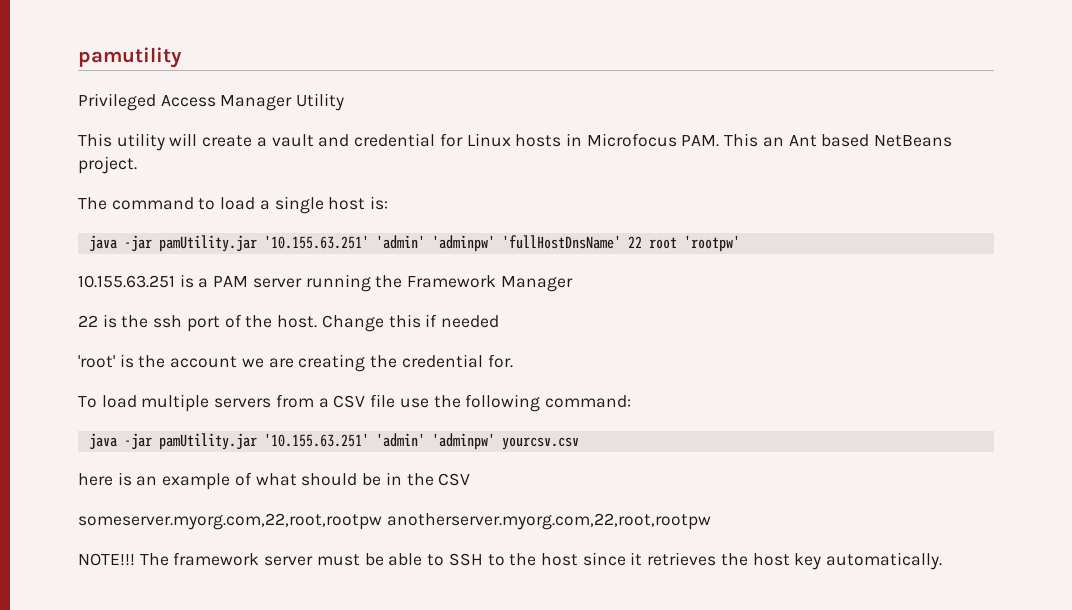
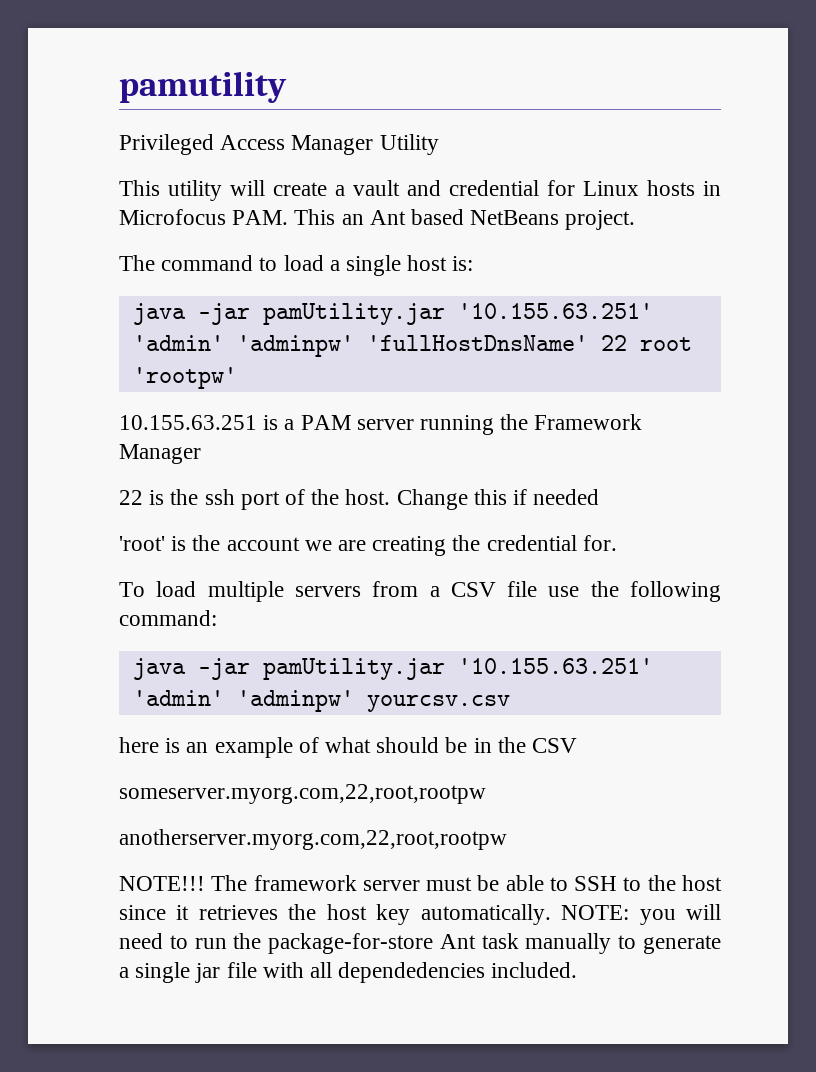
(382, 521) none -> (486, 794) //
(943, 561) none -> [561,904,721,925] [119,933,721,954] [119,962,578,983] NOTE: you will need to run the package-for-store Ant task manually to generate a single jar file with all dependedencies included.

